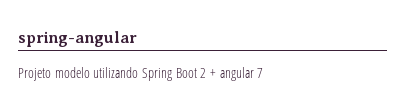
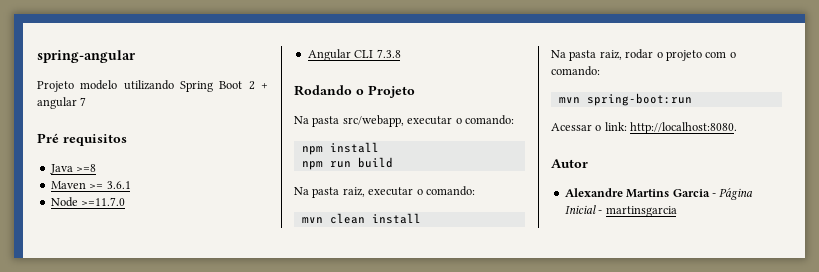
(264, 73) none -> [37,133,127,146] [49,164,97,174] [50,181,131,189] [50,197,126,207] [307,49,401,61] [294,85,415,98] [294,115,514,127] [301,142,379,155] [301,157,393,170] [294,186,475,198] [301,213,421,224] [551,49,736,61] [551,66,600,76] [558,93,692,106] [551,122,738,134] [551,159,588,168] [564,188,754,200] [564,205,677,217] // Pré requisitos // Java >=8 // Maven >= 3.6.1 // Node >=11.7.0 // Angular CLI 7.3.8 // Rodando o Projeto // Na pasta src/webapp, executar o comando: // npm install // npm run build // Na pasta raiz, executar o comando: // mvn clean install // Na pasta raiz, rodar o projeto com o comando: // mvn spring-boot:run // Acessar o link: http://localhost:8080. // Autor // Alexandre Martins Garcia - Página Inicial - martinsgarcia

